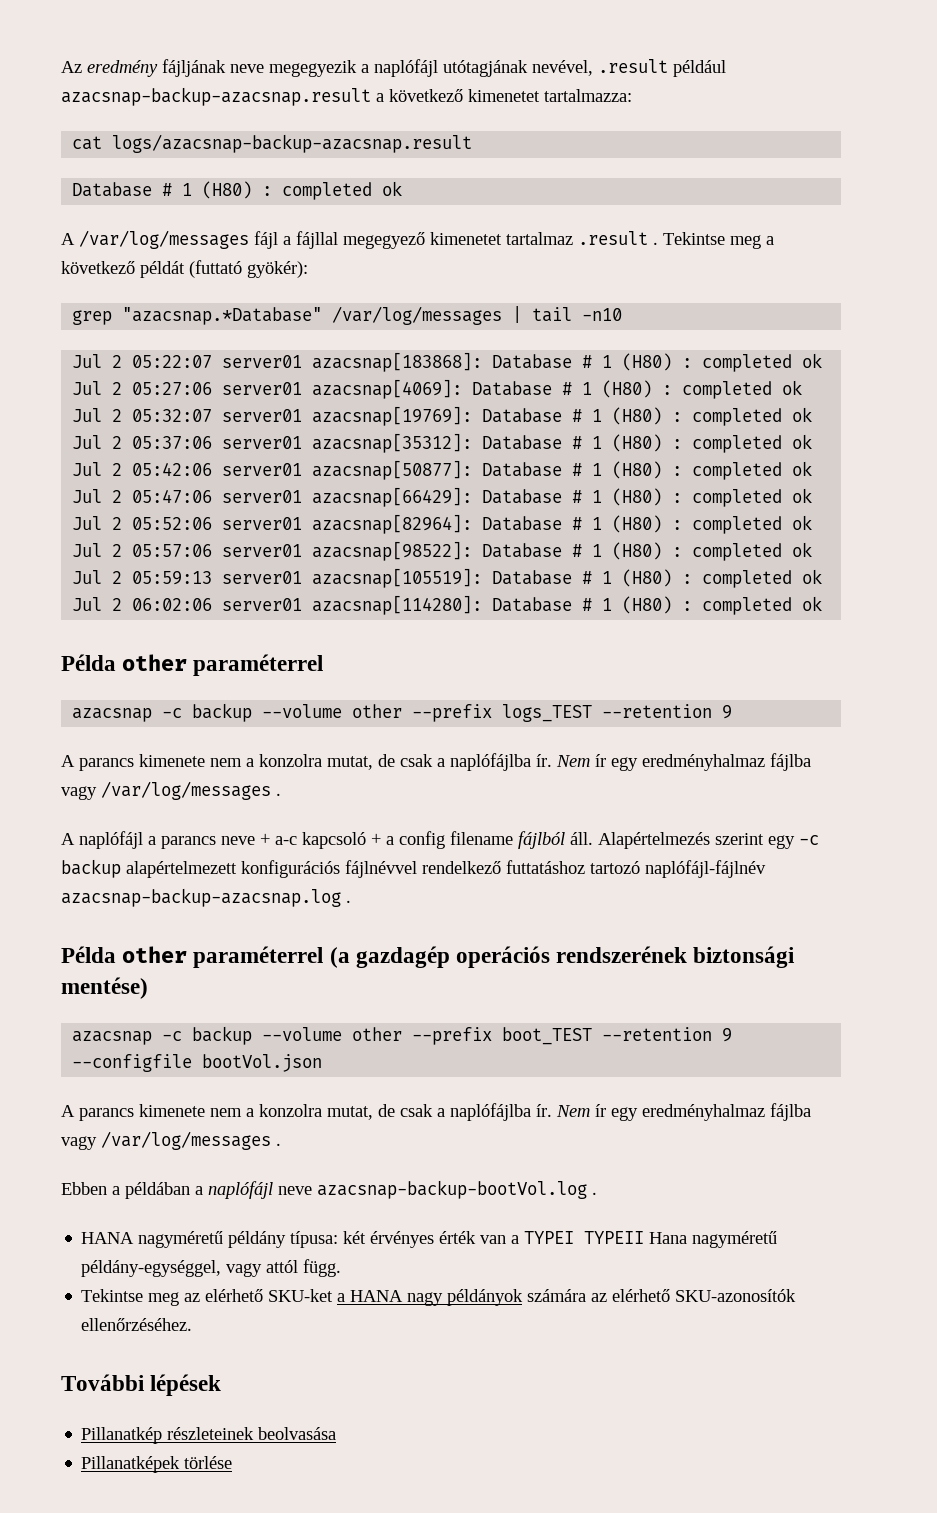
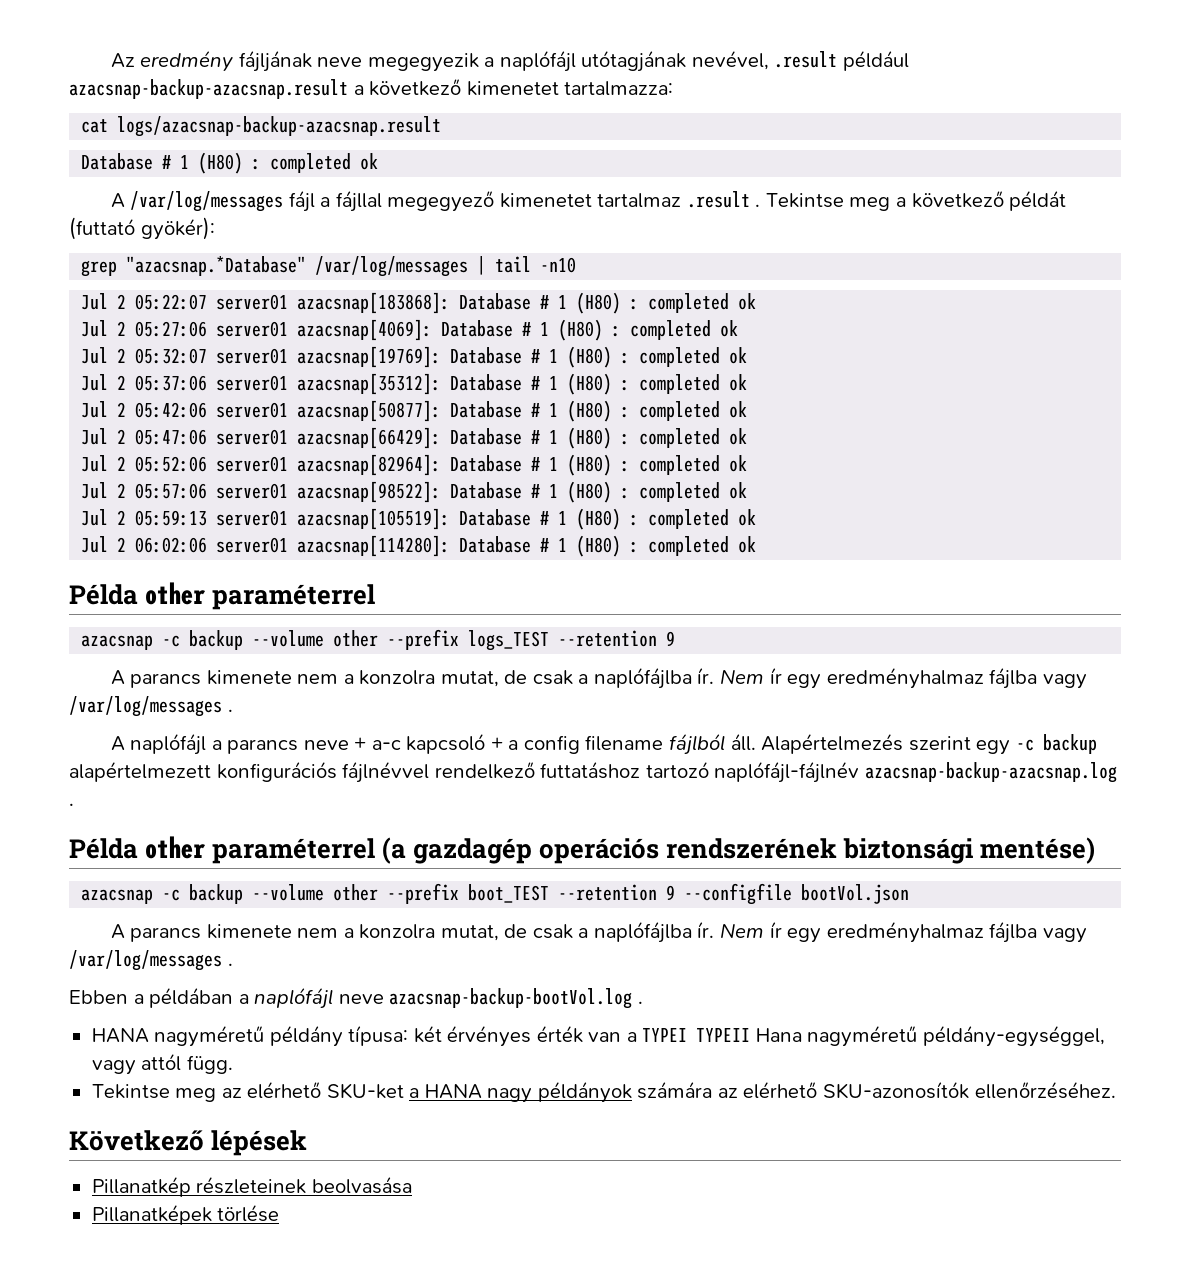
[61,1374,145,1391] További -> [69,1130,204,1151] Következő

